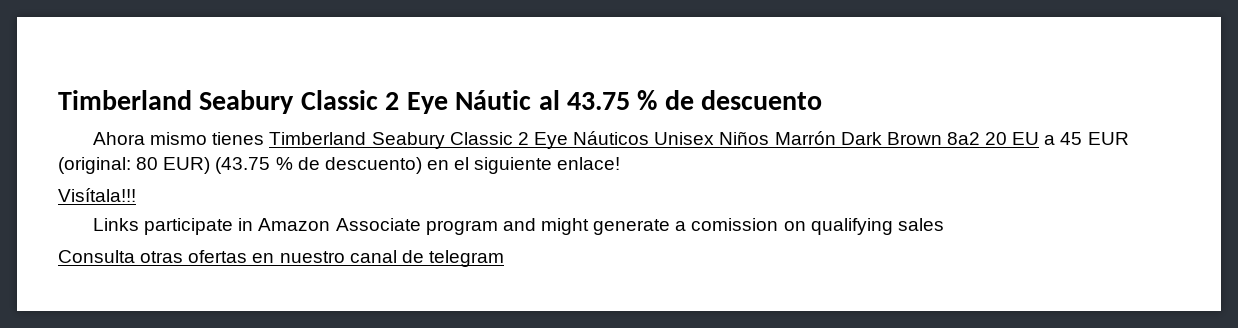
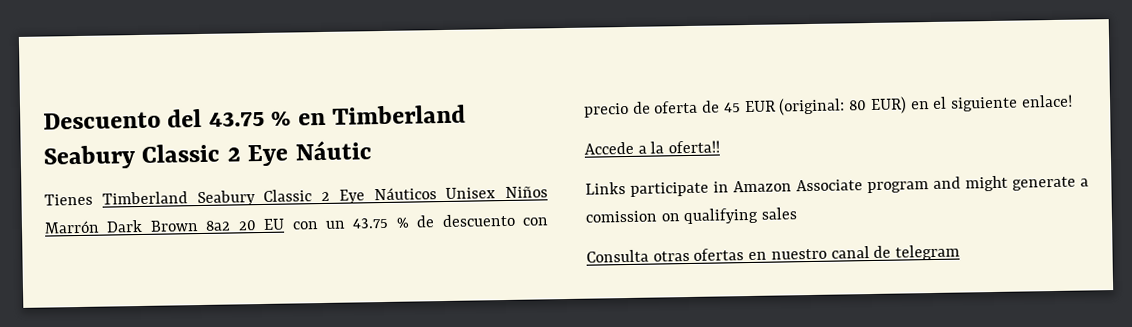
(58, 100) none -> [43,108,326,130] Descuento del 43.75 % en
[538,90,823,110] [93,132,265,145] al 43.75 % de descuento // Ahora mismo tienes -> [44,193,93,206] // Tienes
[1044,135,1056,145] a -> [291,213,550,230] [584,100,721,118] con un 43.75 % de descuento con precio de oferta de
[215,157,422,174] (43.75 % de descuento) -> (907, 105) none
[58,188,136,202] Visítala!!! -> [584,140,721,155] Accede a la oferta!!

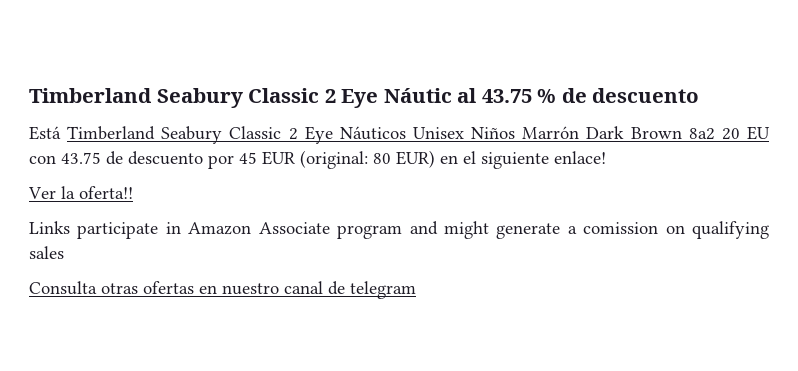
[43,108,326,130] Descuento del 43.75 % en -> (29, 95) none
[44,193,93,206] // Tienes -> [457,88,700,103] [29,126,61,140] al 43.75 % de descuento // Está
[324,213,550,229] [584,100,721,118] un 43.75 % de descuento con precio de oferta de -> [61,151,234,169] 43.75 de descuento por
[584,141,647,155] Accede a -> [28,187,56,199] Ver

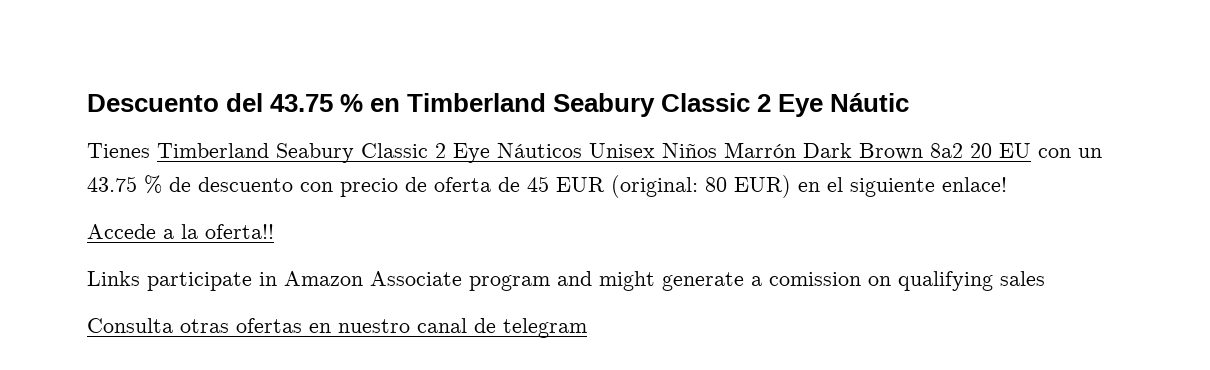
(29, 95) none -> [87,93,401,112] Descuento del 43.75 % en
[457,88,700,103] [29,126,61,140] al 43.75 % de descuento // Está -> [87,143,150,158] // Tienes
[61,151,234,169] 43.75 de descuento por -> [1078,148,1102,158] [87,175,520,197] un 43.75 % de descuento con precio de oferta de
[28,187,56,199] Ver -> [87,224,174,239] Accede a

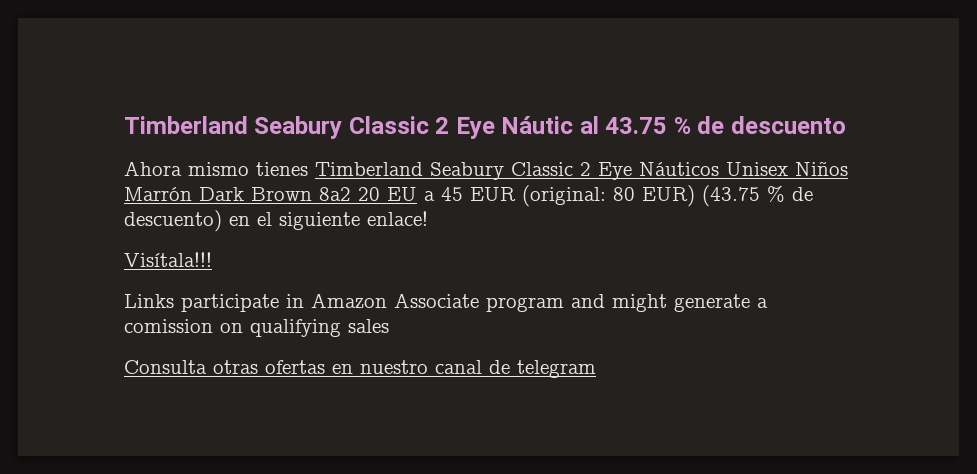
[87,93,401,112] Descuento del 43.75 % en -> (124, 125) none
[87,143,150,158] // Tienes -> [579,116,846,134] [124,161,308,176] al 43.75 % de descuento // Ahora mismo tienes
[1038,148,1102,158] [87,175,520,197] con un 43.75 % de descuento con precio de oferta de -> [424,191,435,201] a
(791, 186) none -> [702,185,813,207] [124,210,222,232] (43.75 % de descuento)
[87,224,274,239] Accede a la oferta!! -> [124,252,212,267] Visítala!!!

